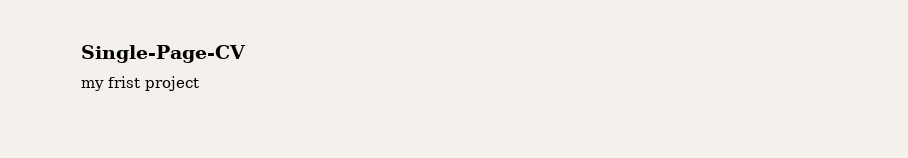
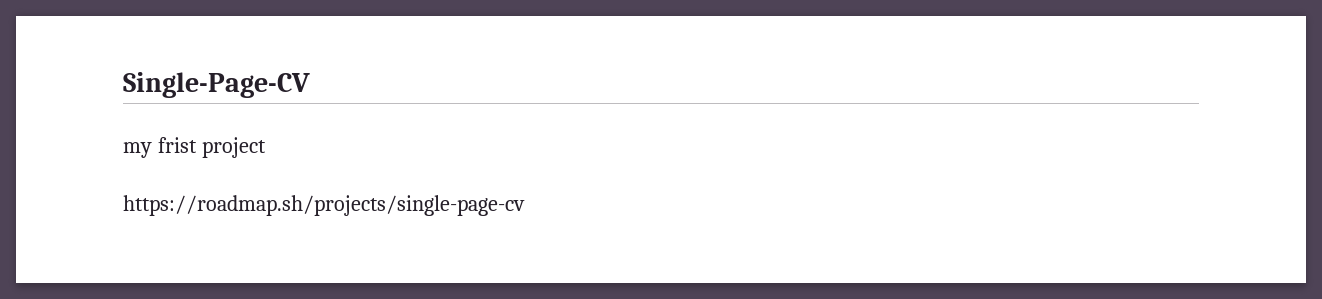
(199, 83) none -> [123,195,525,216] // https://roadmap.sh/projects/single-page-cv

